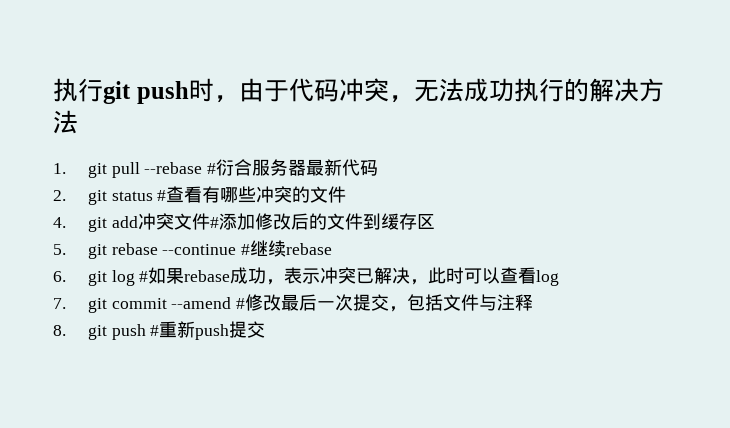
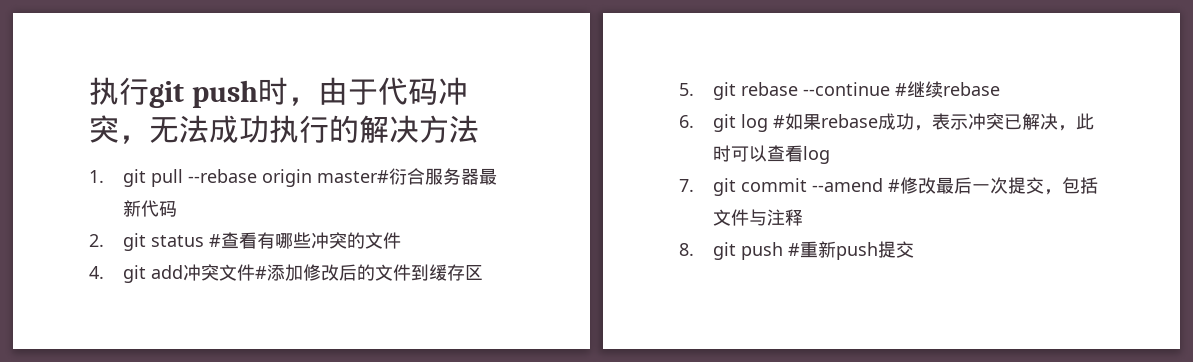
[207,163,217,174] # -> [261,169,389,187] origin master#

